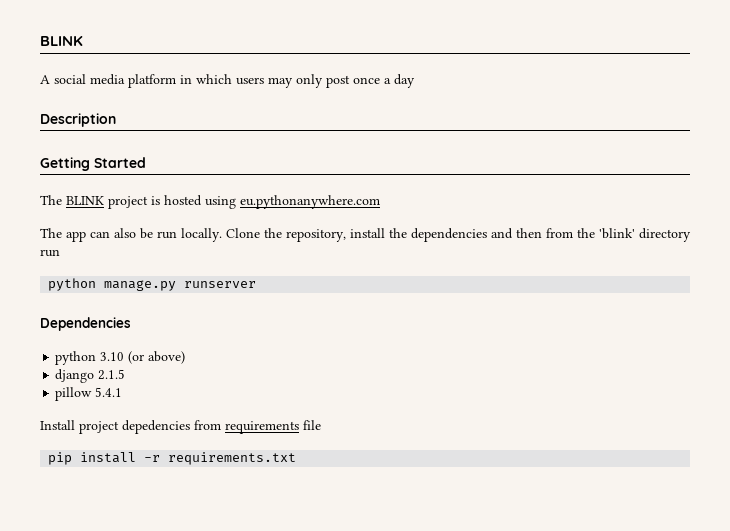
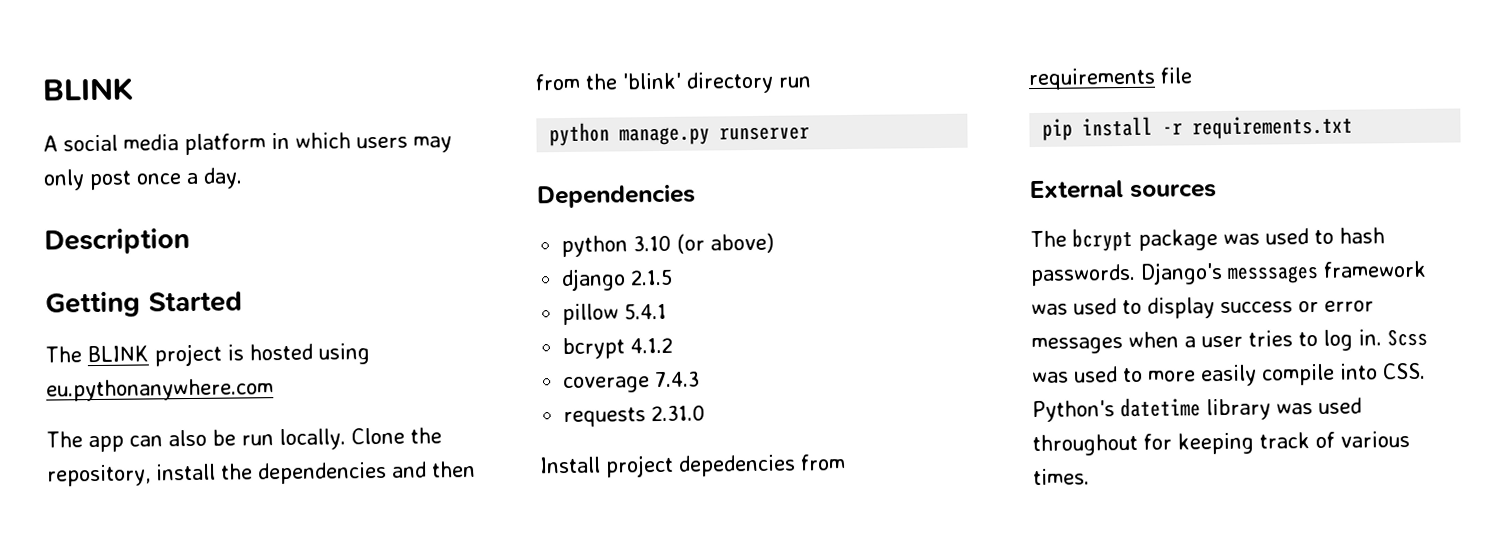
[394,74,415,88] day -> [203,167,243,189] day.
(123, 392) none -> [562,337,674,360] [563,371,701,394] [563,405,706,428] // bcrypt 4.1.2 // coverage 7.4.3 // requests 2.31.0
(297, 458) none -> [1030,180,1217,200] [1030,227,1385,252] [1030,260,1427,287] [1031,297,1374,319] [1031,328,1428,355] [1032,362,1426,387] [1032,397,1362,423] [1032,431,1410,457] [1033,468,1090,486] // External sources // The bcrypt package was used to hash passwords. Django's messsages framework was used to display success or error messages when a user tries to log in. Scss was used to more easily compile into CSS. Python's datetime library was used throughout for keeping track of various times.

